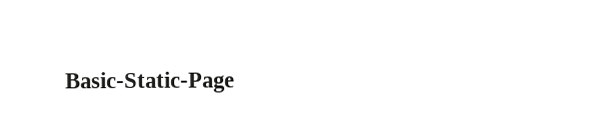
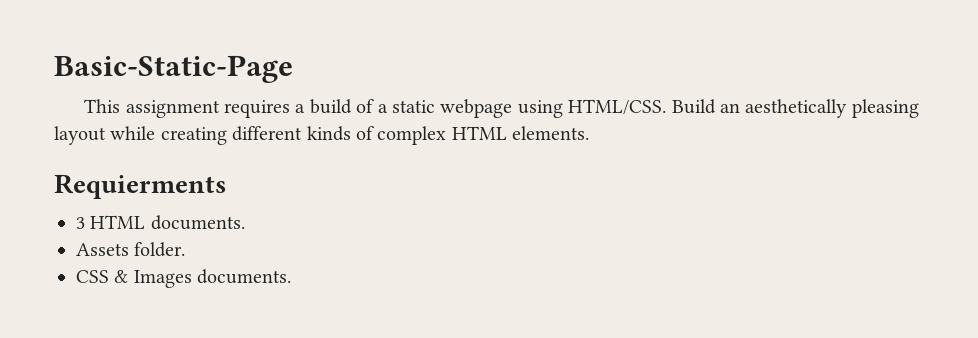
(235, 82) none -> [84,99,919,118] [54,126,590,145] [54,174,227,199] [76,215,245,230] [76,242,186,257] [76,269,292,288] // This assignment requires a build of a static webpage using HTML/CSS. Build an aesthetically pleasing layout while creating different kinds of complex HTML elements. // Requierments // 3 HTML documents. // Assets folder. // CSS & Images documents.

